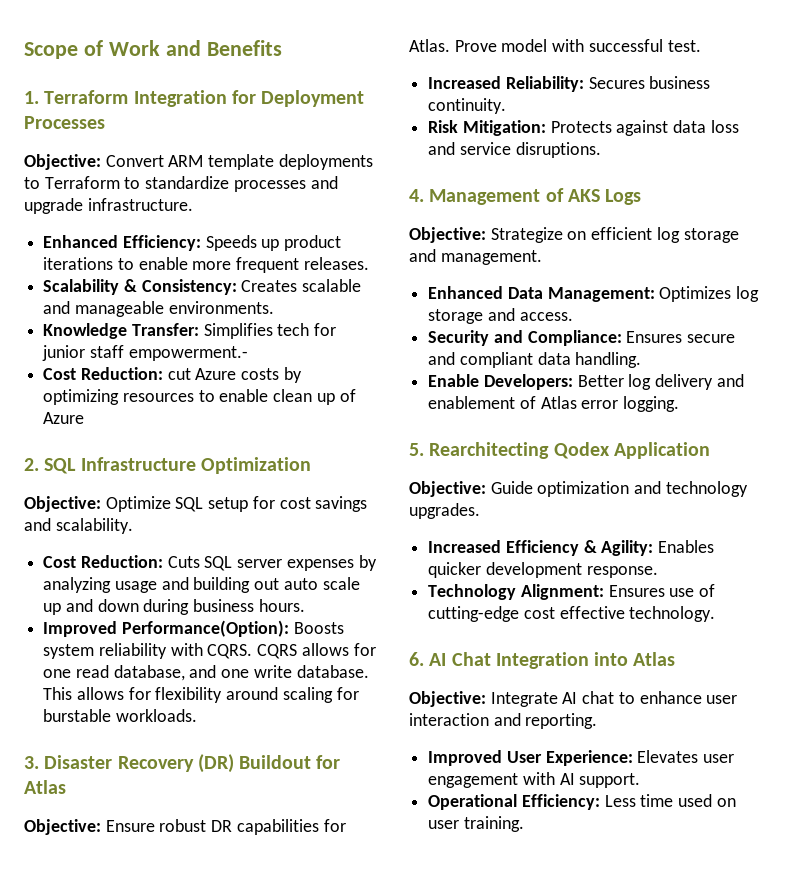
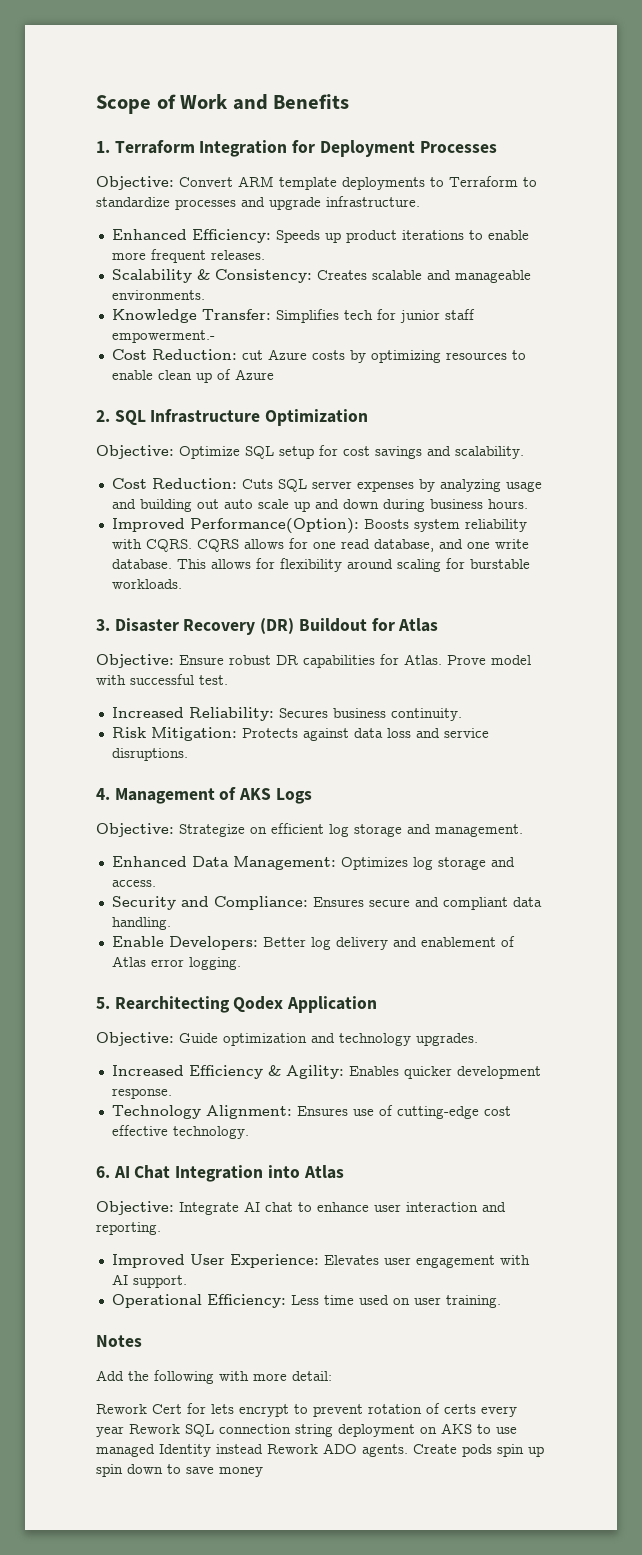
(524, 824) none -> [96,1335,142,1347] [96,1370,332,1384] [96,1403,517,1417] [96,1423,517,1437] [96,1443,544,1457] [96,1464,263,1477] // Notes // Add the following with more detail: // Rework Cert for lets encrypt to prevent rotation of certs every year Rework SQL connection string deployment on AKS to use managed Identity instead Rework ADO agents. Create pods spin up spin down to save money

